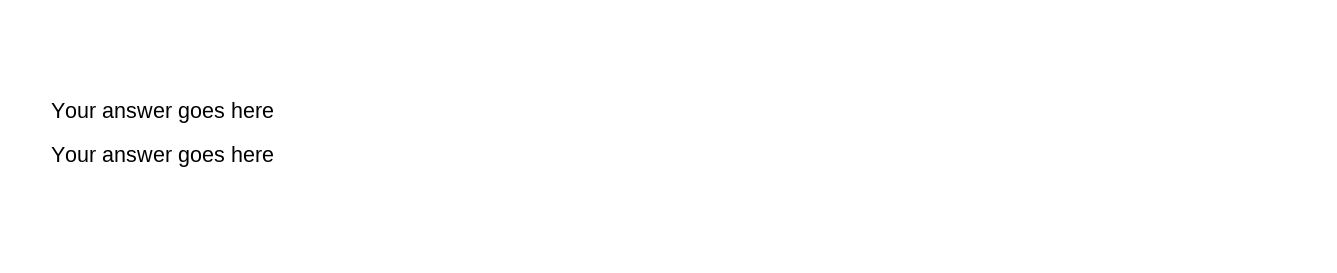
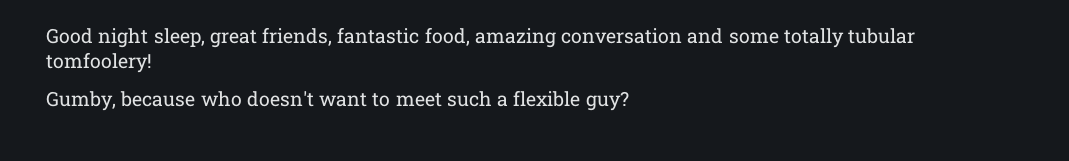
[51,102,274,123] [51,146,274,167] Your answer goes here // Your answer goes here -> [46,27,916,48] [46,52,152,73] [46,90,629,111] Good night sleep, great friends, fantastic food, amazing conversation and some totally tubular tomfoolery! // Gumby, because who doesn't want to meet such a flexible guy?

